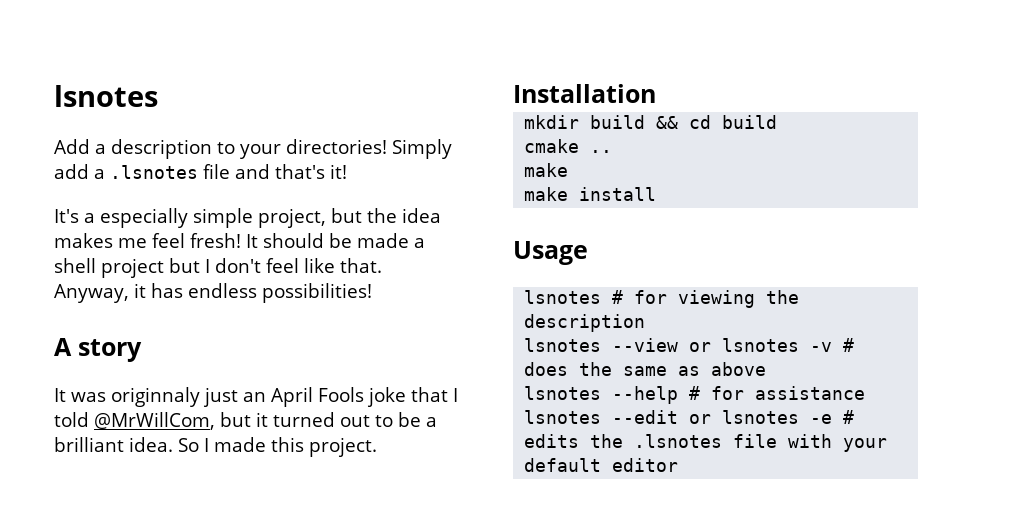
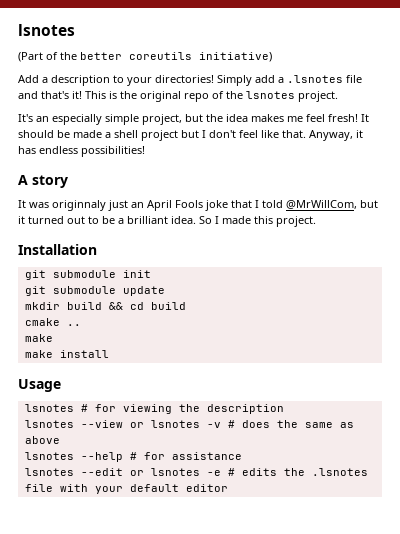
[54,85,158,107] lsnotes -> [18,24,75,36] [18,52,272,62] lsnotes // (Part of the better coreutils initiative)
(347, 171) none -> [85,91,338,102] This is the original repo of the lsnotes project.
[84,213,95,223] a -> [36,116,49,122] an
(656, 93) none -> [24,270,151,280] [24,286,165,296] // git submodule init // git submodule update

